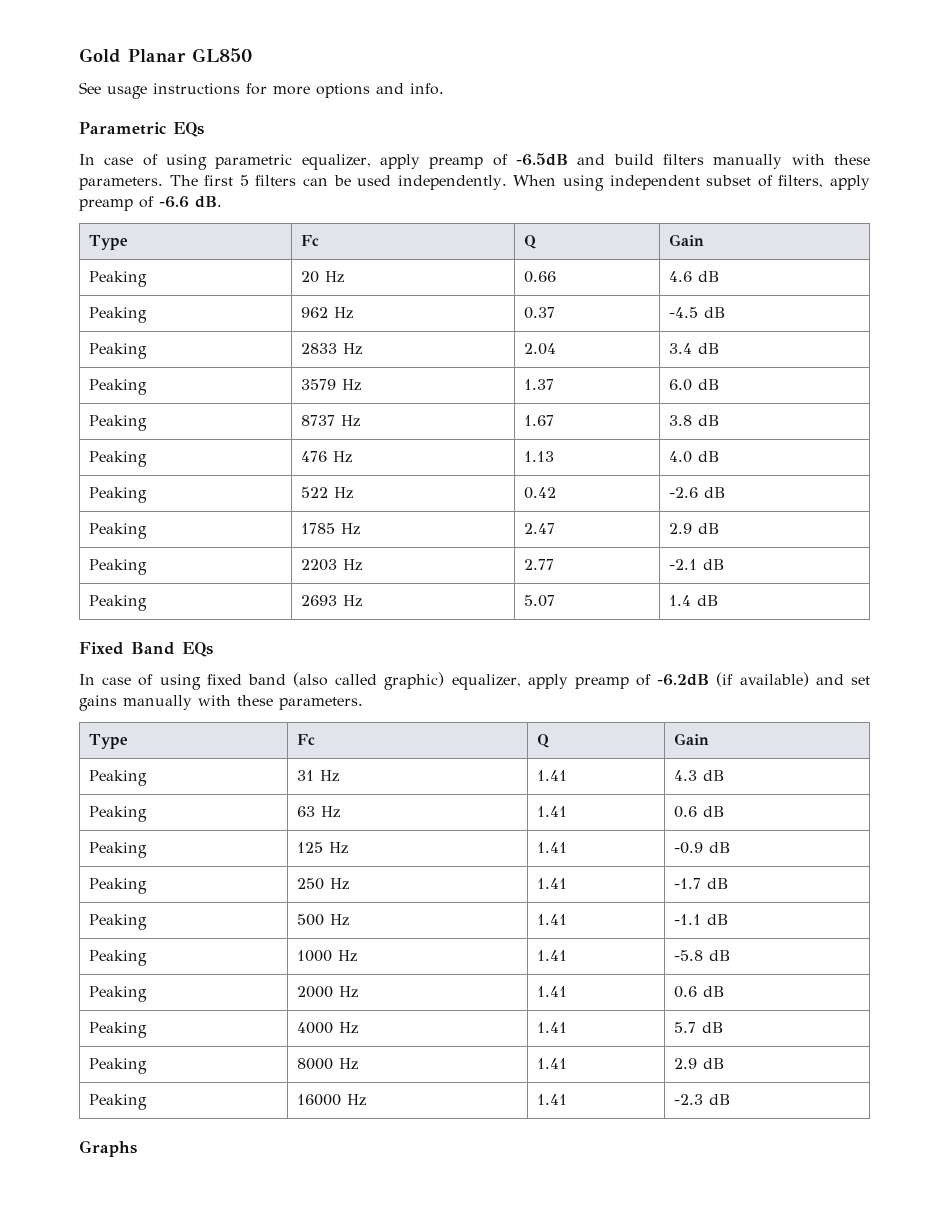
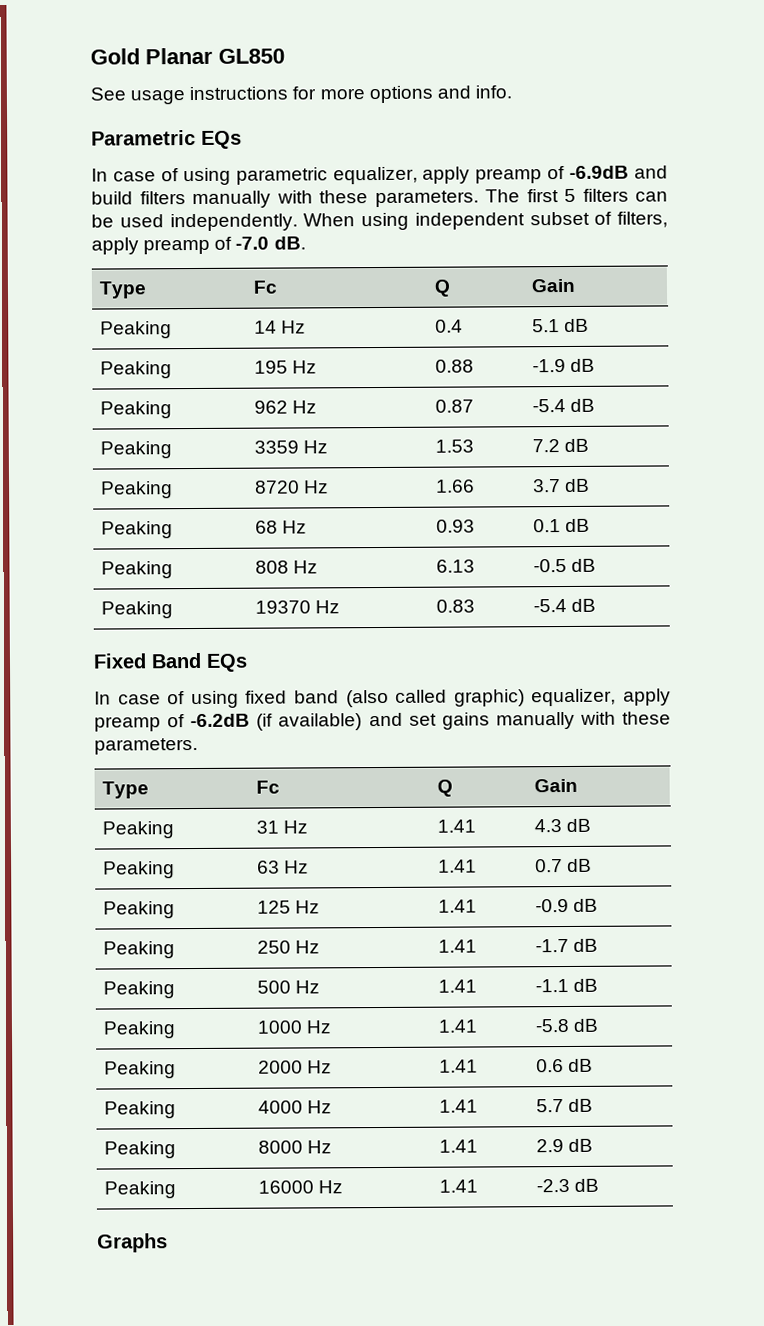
[516,153,568,166] -6.5dB -> [569,165,630,179] -6.9dB
[159,196,189,208] -6.6 -> [235,236,270,250] -7.0
[301,271,345,283] [524,271,557,283] [669,271,693,282] 20 Hz | 0.66 | 4.6 -> [254,320,307,334] [435,319,464,333] [532,318,590,333] [100,361,173,379] [254,360,318,374] [435,359,475,373] [532,358,567,373] 14 Hz | 0.4 | 5.1 dB // Peaking | 195 Hz | 0.88 | -1.9
[524,307,556,319] [669,307,726,318] [89,343,148,359] [301,343,363,355] [524,343,557,355] [669,343,720,354] [89,379,148,395] [301,379,362,391] [524,379,555,390] [669,379,720,391] [89,415,148,431] [301,415,361,427] [524,415,555,426] [669,415,720,426] [89,451,148,467] [301,451,353,463] [524,451,555,462] [669,451,720,463] [89,487,148,503] [301,487,354,499] [524,487,557,499] [669,487,726,498] [89,523,148,539] [301,523,361,535] [524,523,556,534] [669,523,720,534] [89,559,148,575] [301,559,363,571] [524,559,555,570] [669,559,725,570] [89,595,148,611] [301,595,363,607] [524,595,556,607] [669,595,692,606] 0.37 | -4.5 dB // Peaking | 2833 Hz | 2.04 | 3.4 dB // Peaking | 3579 Hz | 1.37 | 6.0 dB // Peaking | 8737 Hz | 1.67 | 3.8 dB // Peaking | 476 Hz | 1.13 | 4.0 dB // Peaking | 522 Hz | 0.42 | -2.6 dB // Peaking | 1785 Hz | 2.47 | 2.9 dB // Peaking | 2203 Hz | 2.77 | -2.1 dB // Peaking | 2693 Hz | 5.07 | 1.4 -> [435,399,475,413] [532,398,596,413] [100,441,173,459] [254,440,329,454] [435,439,475,453] [532,438,590,453] [101,481,174,499] [255,480,330,494] [436,479,476,493] [533,478,591,493] [101,521,174,539] [255,520,308,534] [436,519,476,533] [533,518,591,533] [101,561,174,579] [255,560,319,574] [436,559,476,573] [533,558,597,573] [101,601,174,619] [255,600,341,614] [436,599,476,613] [533,598,568,613] 0.87 | -5.4 dB // Peaking | 3359 Hz | 1.53 | 7.2 dB // Peaking | 8720 Hz | 1.66 | 3.7 dB // Peaking | 68 Hz | 0.93 | 0.1 dB // Peaking | 808 Hz | 6.13 | -0.5 dB // Peaking | 19370 Hz | 0.83 | -5.4
[674,806,698,818] 0.6 -> [535,859,564,873] 0.7

